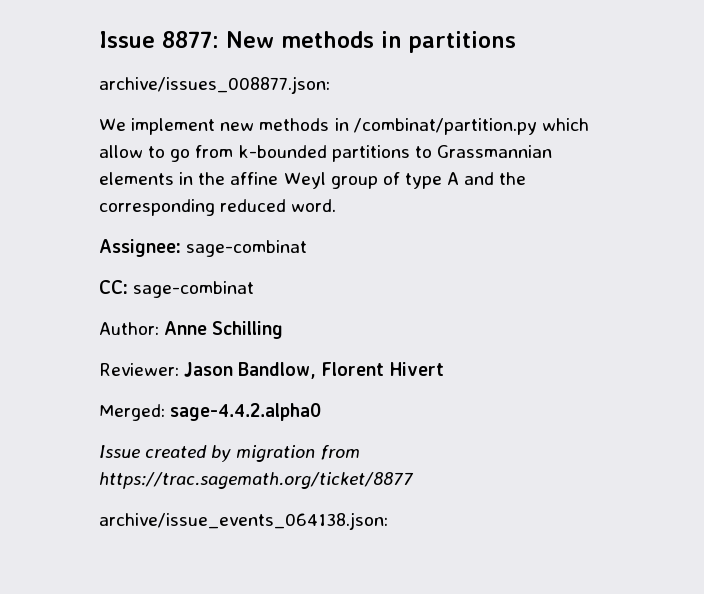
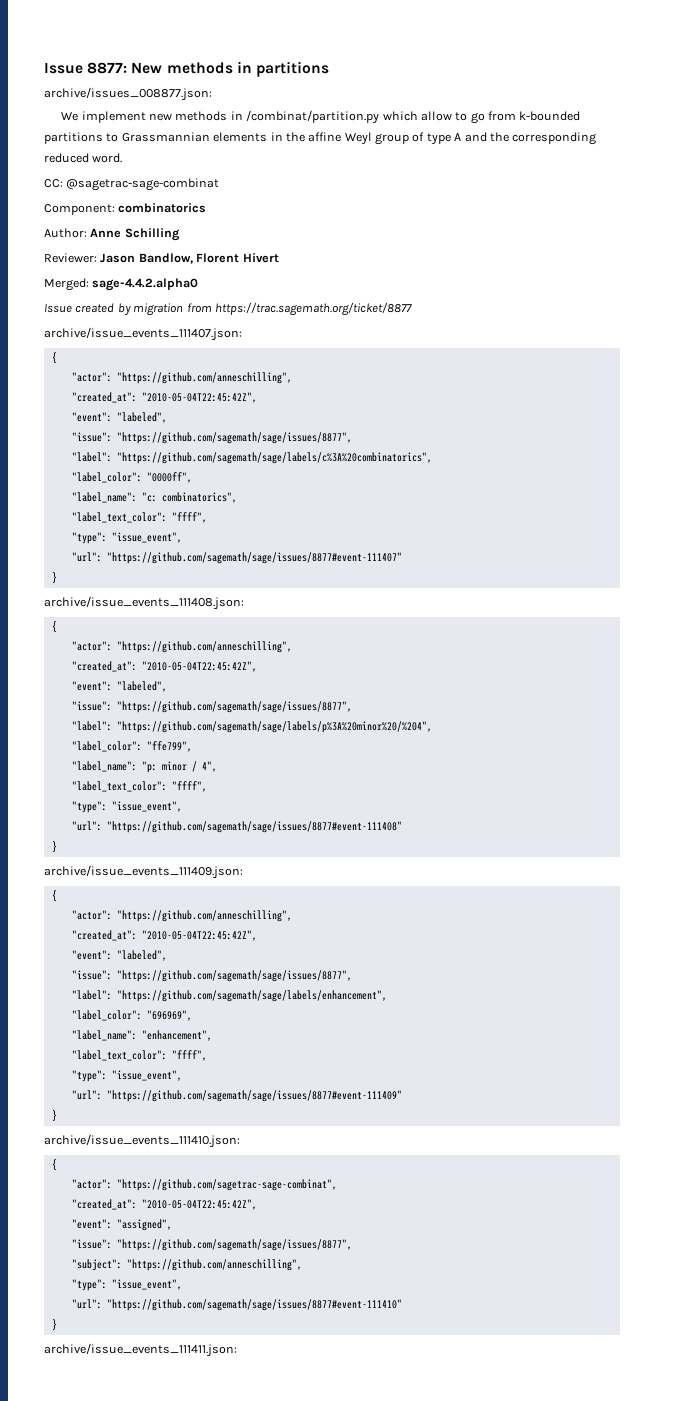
[99,239,308,257] [99,280,255,298] Assignee: sage-combinat // CC: sage-combinat -> [44,178,220,191] [44,203,207,215] CC: @sagetrac-sage-combinat // Component: combinatorics
[99,512,388,530] archive/issue_events_064138.json: -> [44,327,242,341] [51,352,57,363] [71,372,292,384] [71,392,257,403] [71,412,167,423] [71,432,352,444] [71,452,432,464] [71,472,192,483] [71,492,237,503] [71,512,207,523] [71,532,182,544] [71,552,402,564] [51,572,57,583] [44,596,244,610] [51,621,57,632] [71,641,292,653] [71,661,257,672] [71,681,167,692] [71,701,352,713] [71,721,432,733] [71,741,192,752] [71,761,217,773] [71,781,207,792] [71,801,182,813] [71,821,402,833] [51,841,57,852] [44,865,243,879] [51,890,57,901] [71,910,292,922] [71,930,257,941] [71,950,167,961] [71,970,352,982] [71,990,387,1002] [71,1010,192,1021] [71,1030,212,1041] [71,1050,207,1061] [71,1070,182,1082] [71,1090,402,1102] [51,1110,57,1121] [44,1134,240,1148] [51,1159,57,1170] [71,1179,337,1191] [71,1199,257,1210] [71,1219,172,1231] [71,1239,352,1251] [71,1259,302,1271] [71,1279,182,1291] [71,1299,402,1311] [51,1319,57,1330] [44,1343,237,1357] archive/issue_events_111407.json: // { // "actor": "https://github.com/anneschilling", // "created_at": "2010-05-04T22:45:42Z", // "event": "labeled", // "issue": "https://github.com/sagemath/sage/issues/8877", // "label": "https://github.com/sagemath/sage/labels/c%3A%20combinatorics", // "label_color": "0000ff", // "label_name": "c: combinatorics", // "label_text_color": "ffff", // "type": "issue_event", // "url": "https://github.com/sagemath/sage/issues/8877#event-111407" // } // archive/issue_events_111408.json: // { // "actor": "https://github.com/anneschilling", // "created_at": "2010-05-04T22:45:42Z", // "event": "labeled", // "issue": "https://github.com/sagemath/sage/issues/8877", // "label": "https://github.com/sagemath/sage/labels/p%3A%20minor%20/%204", // "label_color": "ffe799", // "label_name": "p: minor / 4", // "label_text_color": "ffff", // "type": "issue_event", // "url": "https://github.com/sagemath/sage/issues/8877#event-111408" // } // archive/issue_events_111409.json: // { // "actor": "https://github.com/anneschilling", // "created_at": "2010-05-04T22:45:42Z", // "event": "labeled", // "issue": "https://github.com/sagemath/sage/issues/8877", // "label": "https://github.com/sagemath/sage/labels/enhancement", // "label_color": "696969", // "label_name": "enhancement", // "label_text_color": "ffff", // "type": "issue_event", // "url": "https://github.com/sagemath/sage/issues/8877#event-111409" // } // archive/issue_events_111410.json: // { // "actor": "https://github.com/sagetrac-sage-combinat", // "created_at": "2010-05-04T22:45:42Z", // "event": "assigned", // "issue": "https://github.com/sagemath/sage/issues/8877", // "subject": "https://github.com/anneschilling", // "type": "issue_event", // "url": "https://github.com/sagemath/sage/issues/8877#event-111410" // } // archive/issue_events_111411.json:

